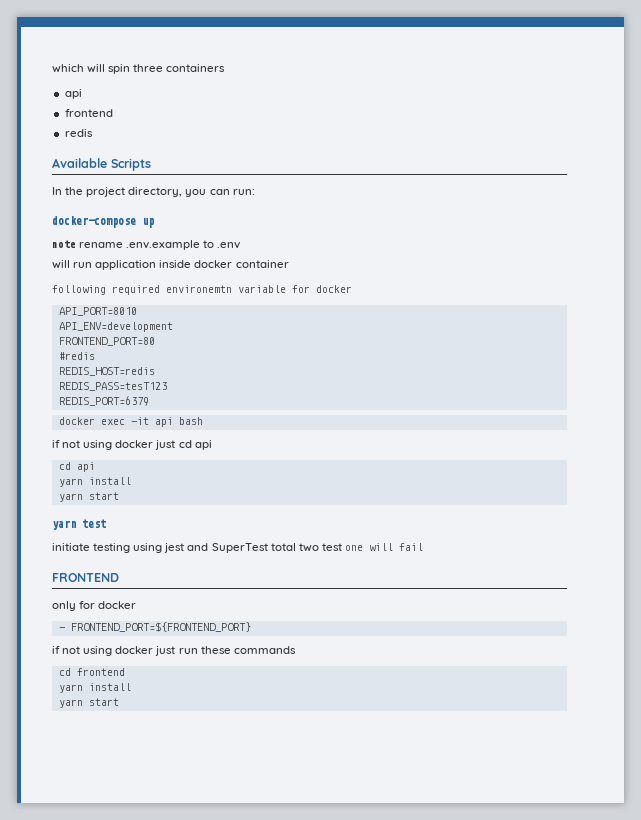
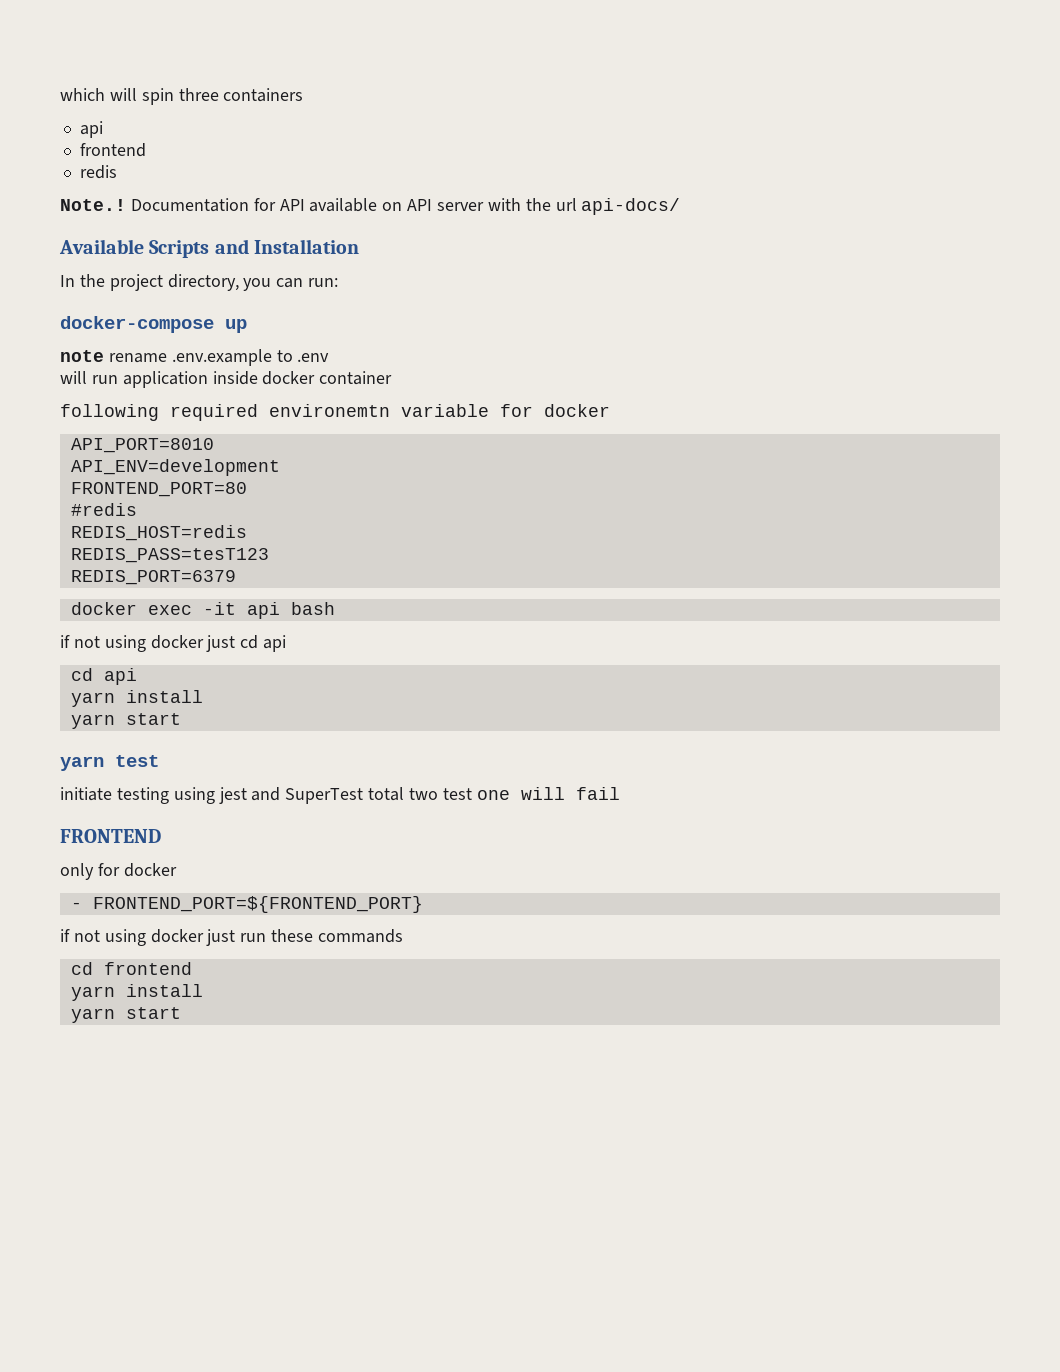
(93, 133) none -> [60,198,681,215] // Note.! Documentation for API available on API server with the url api-docs/
(151, 164) none -> [214,239,359,254] and Installation

